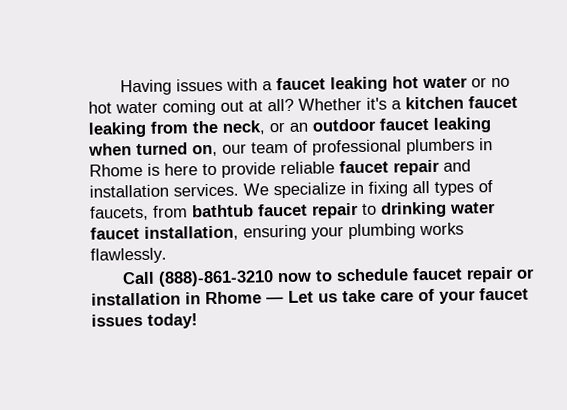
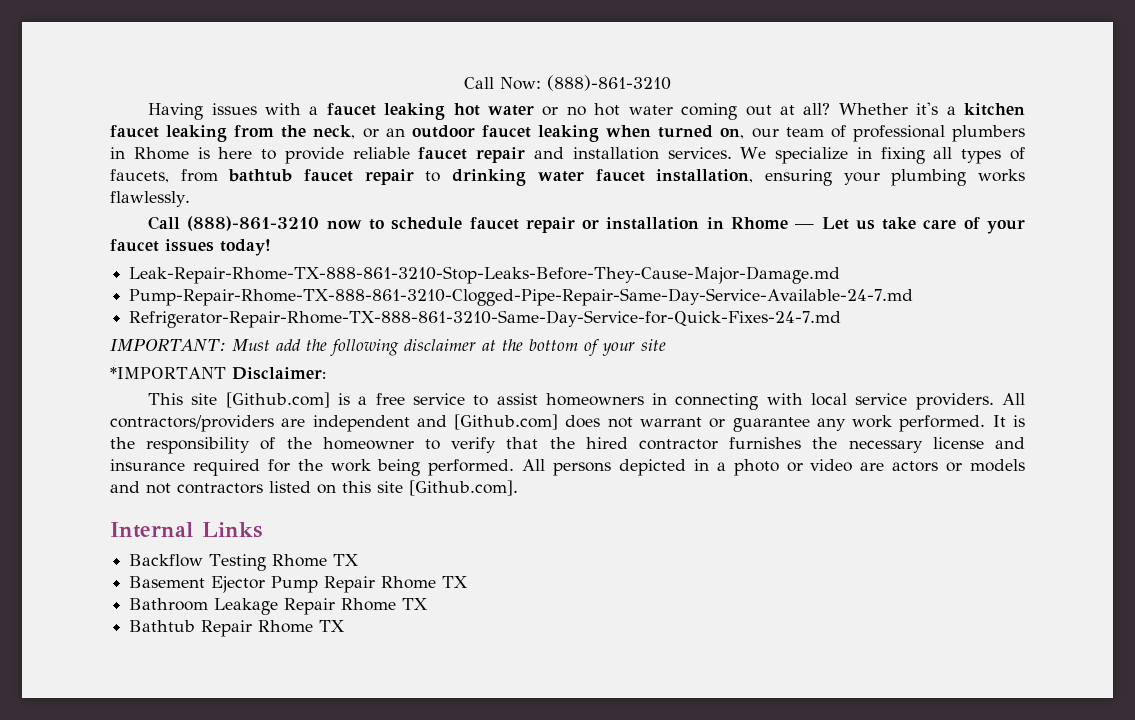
(120, 87) none -> [464,75,671,91] Call Now: (888)-861-3210 //
(198, 321) none -> [129,266,841,284] [129,288,914,306] [129,310,842,328] [110,339,666,356] [110,367,326,380] [148,392,1026,410] [110,414,1026,432] [110,437,1026,454] [110,459,1026,476] [110,480,518,496] [110,522,262,538] [129,554,360,571] [129,576,469,593] [129,598,429,615] [129,620,346,637] // Leak-Repair-Rhome-TX-888-861-3210-Stop-Leaks-Before-They-Cause-Major-Damage.md // Pump-Repair-Rhome-TX-888-861-3210-Clogged-Pipe-Repair-Same-Day-Service-Available-24-7.md // Refrigerator-Repair-Rhome-TX-888-861-3210-Same-Day-Service-for-Quick-Fixes-24-7.md // IMPORTANT: Must add the following disclaimer at the bottom of your site // *IMPORTANT Disclaimer: // This site [Github.com] is a free service to assist homeowners in connecting with local service providers. All contractors/providers are independent and [Github.com] does not warrant or guarantee any work performed. It is the responsibility of the homeowner to verify that the hired contractor furnishes the necessary license and insurance required for the work being performed. All persons depicted in a photo or video are actors or models and not contractors listed on this site [Github.com]. // Internal Links // Backflow Testing Rhome TX // Basement Ejector Pump Repair Rhome TX // Bathroom Leakage Repair Rhome TX // Bathtub Repair Rhome TX

